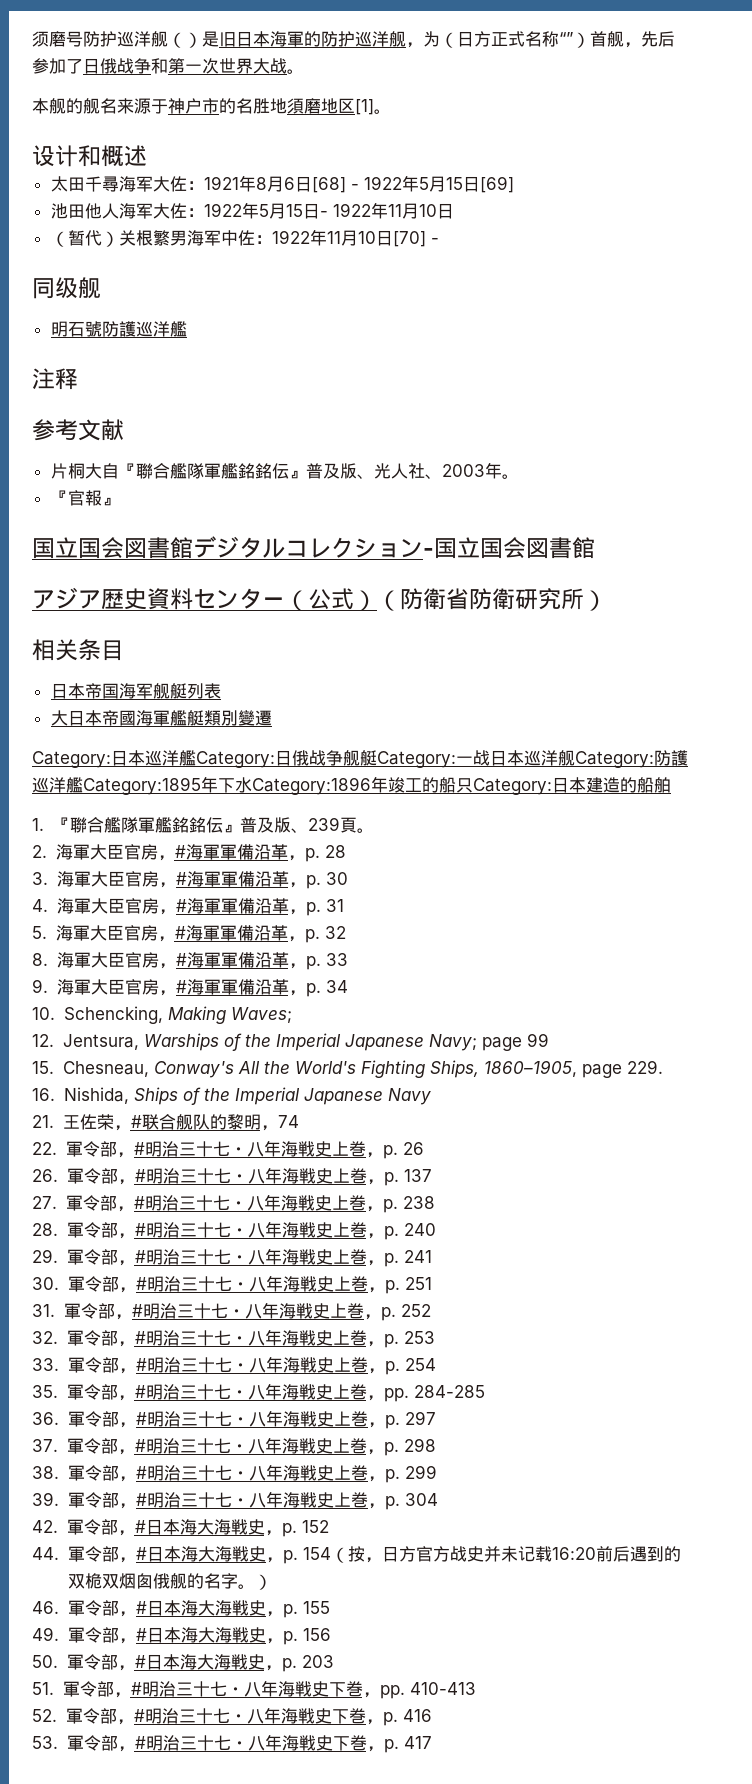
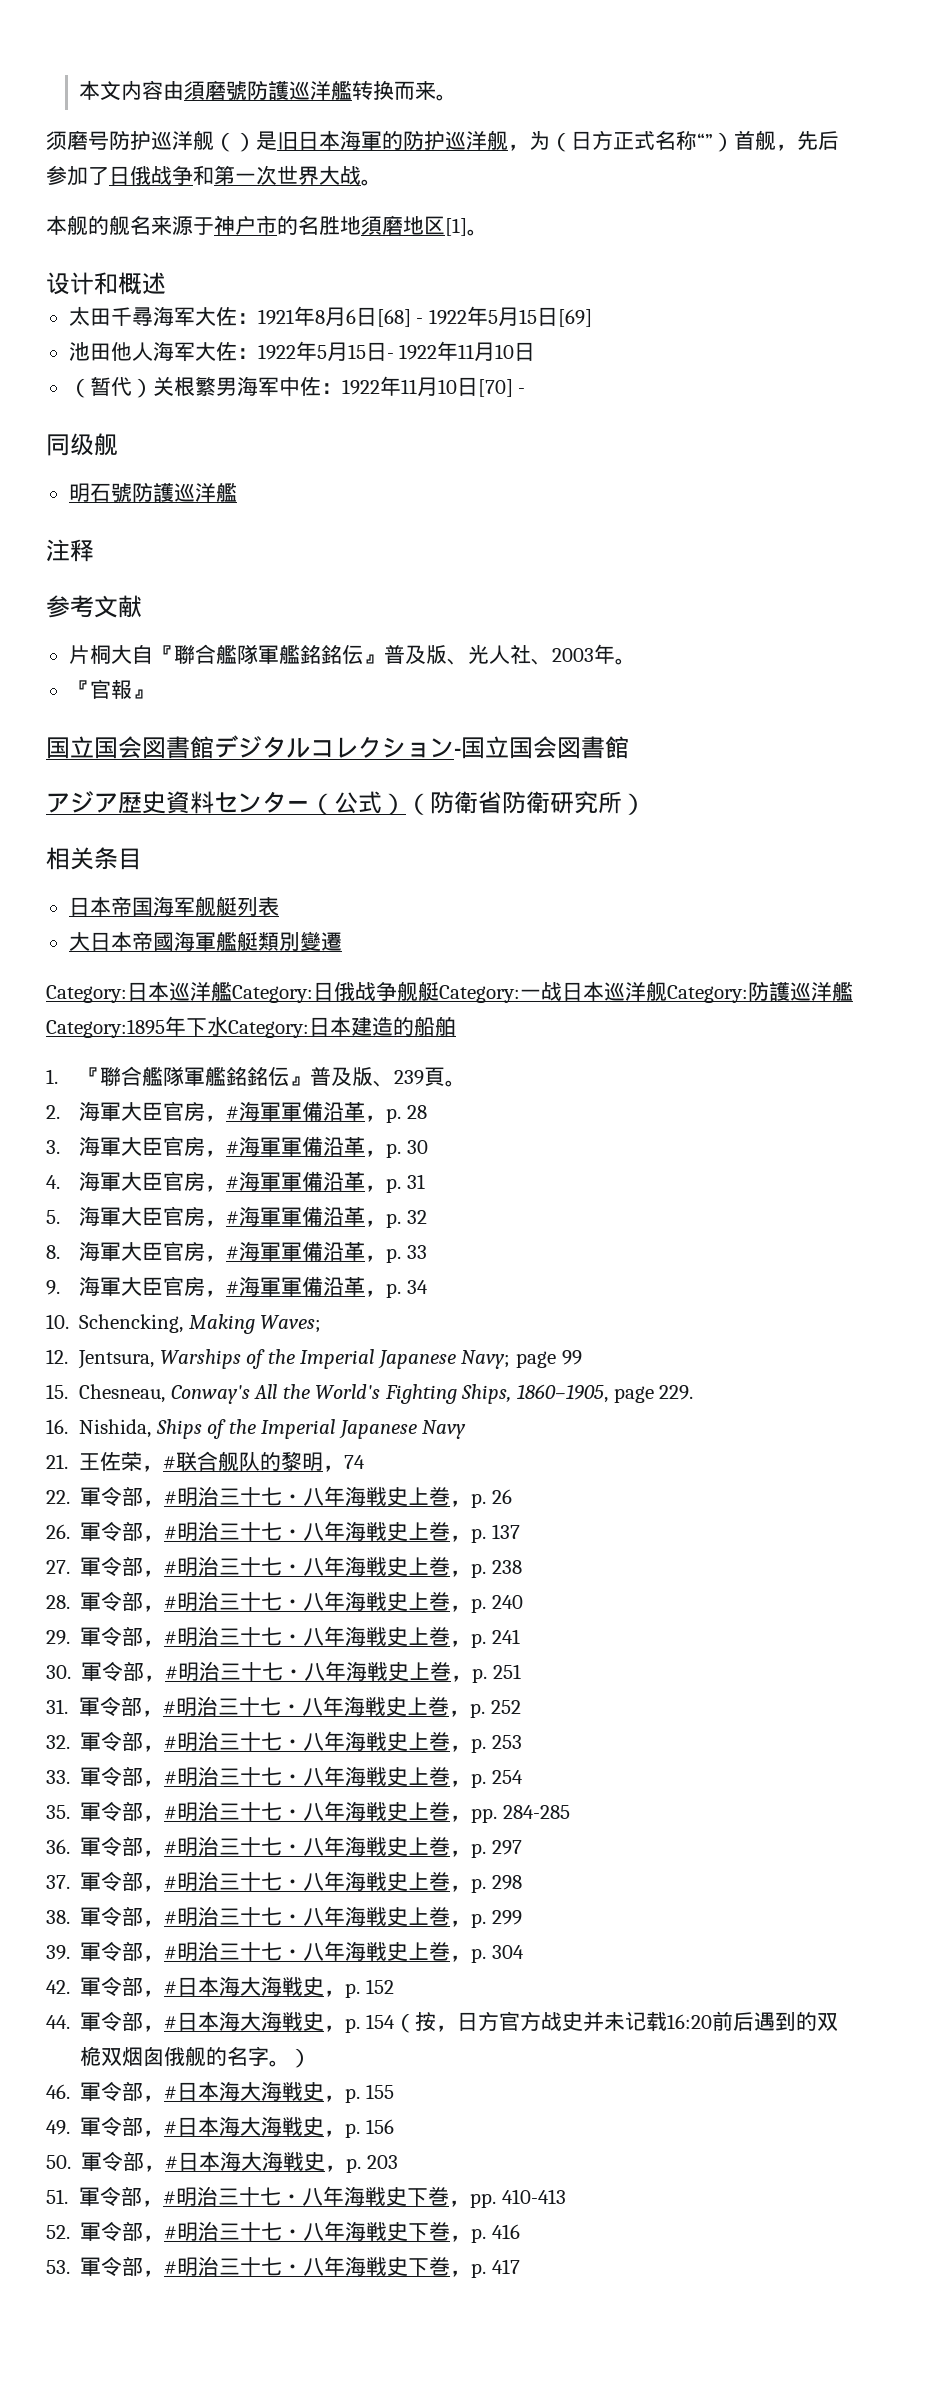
(32, 39) none -> [79,80,458,101] 本文内容由須磨號防護巡洋艦转换而来。 //
[252,776,473,795] Category:1896年竣工的船只 -> (228, 1026) none

